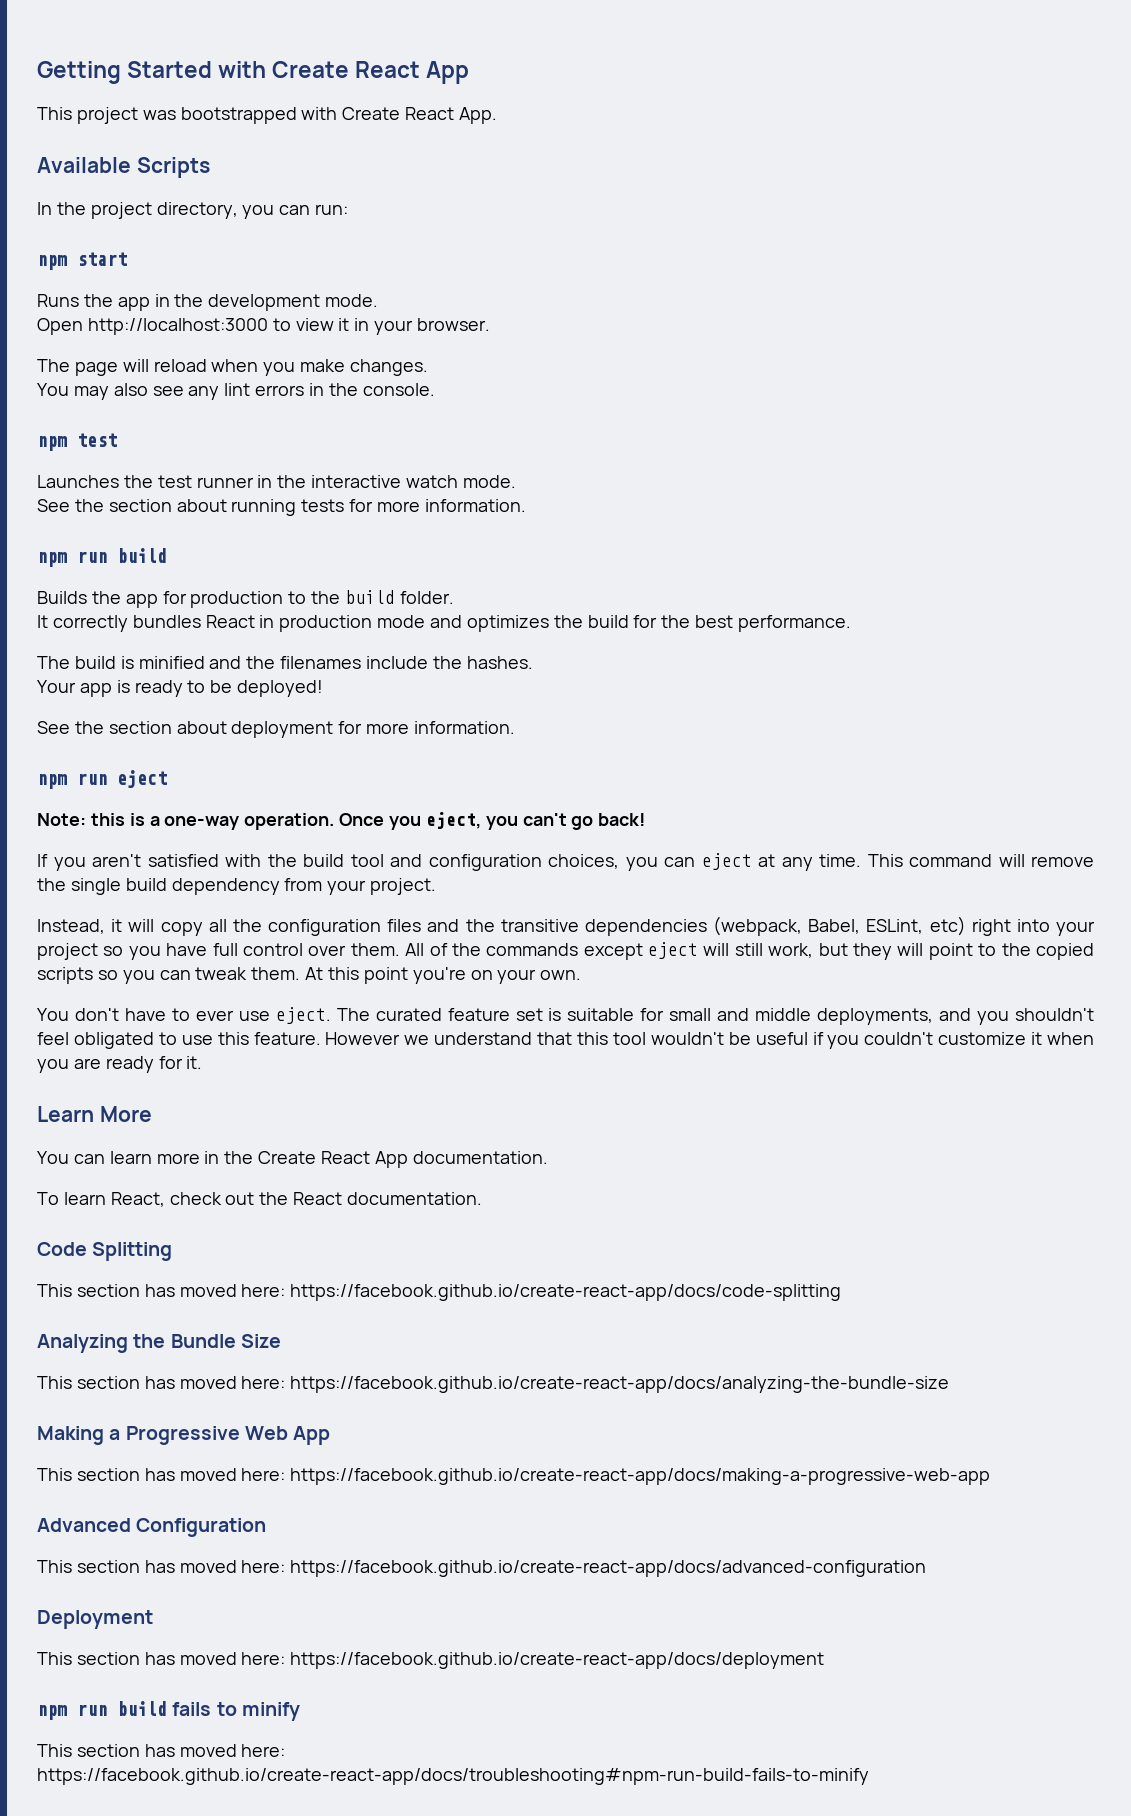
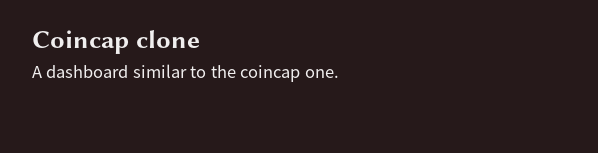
[37,61,470,84] [37,107,498,124] [37,157,210,178] [37,202,349,219] [37,252,127,270] [37,294,379,311] [37,318,491,335] [37,359,429,376] [37,383,435,400] [37,433,117,451] [37,475,516,488] [37,499,526,516] [37,548,167,567] [37,590,454,608] [37,615,852,632] [37,656,533,669] [37,680,324,697] [37,721,516,738] [37,770,167,789] [37,812,646,830] [37,853,1094,871] [37,878,437,895] [37,916,1095,936] [37,942,1095,960] [37,967,582,984] [37,1007,1095,1025] [37,1032,1094,1049] [37,1056,203,1073] [37,1106,152,1122] [37,1151,548,1168] [37,1192,483,1207] [37,1242,173,1261] [37,1284,842,1301] [37,1334,281,1353] [37,1376,950,1393] [37,1426,331,1445] [37,1468,991,1485] [37,1518,267,1537] [37,1560,927,1577] [37,1610,153,1629] [37,1652,825,1669] [37,1701,300,1721] [37,1744,286,1757] [37,1768,869,1785] Getting Started with Create React App // This project was bootstrapped with Create React App. // Available Scripts // In the project directory, you can run: // npm start // Runs the app in the development mode. // Open http://localhost:3000 to view it in your browser. // The page will reload when you make changes. // You may also see any lint errors in the console. // npm test // Launches the test runner in the interactive watch mode. // See the section about running tests for more information. // npm run build // Builds the app for production to the build folder. // It correctly bundles React in production mode and optimizes the build for the best performance. // The build is minified and the filenames include the hashes. // Your app is ready to be deployed! // See the section about deployment for more information. // npm run eject // Note: this is a one-way operation. Once you eject, you can't go back! // If you aren't satisfied with the build tool and configuration choices, you can eject at any time. This command will remove the single build dependency from your project. // Instead, it will copy all the configuration files and the transitive dependencies (webpack, Babel, ESLint, etc) right into your project so you have full control over them. All of the commands except eject will still work, but they will point to the copied scripts so you can tweak them. At this point you're on your own. // You don't have to ever use eject. The curated feature set is suitable for small and middle deployments, and you shouldn't feel obligated to use this feature. However we understand that this tool wouldn't be useful if you couldn't customize it when you are ready for it. // Learn More // You can learn more in the Create React App documentation. // To learn React, check out the React documentation. // Code Splitting // This section has moved here: https://facebook.github.io/create-react-app/docs/code-splitting // Analyzing the Bundle Size // This section has moved here: https://facebook.github.io/create-react-app/docs/analyzing-the-bundle-size // Making a Progressive Web App // This section has moved here: https://facebook.github.io/create-react-app/docs/making-a-progressive-web-app // Advanced Configuration // This section has moved here: https://facebook.github.io/create-react-app/docs/advanced-configuration // Deployment // This section has moved here: https://facebook.github.io/create-react-app/docs/deployment // npm run build fails to minify // This section has moved here: https://facebook.github.io/create-react-app/docs/troubleshooting#npm-run-build-fails-to-minify -> [32,30,201,54] [32,64,339,82] Coincap clone // A dashboard similar to the coincap one.

